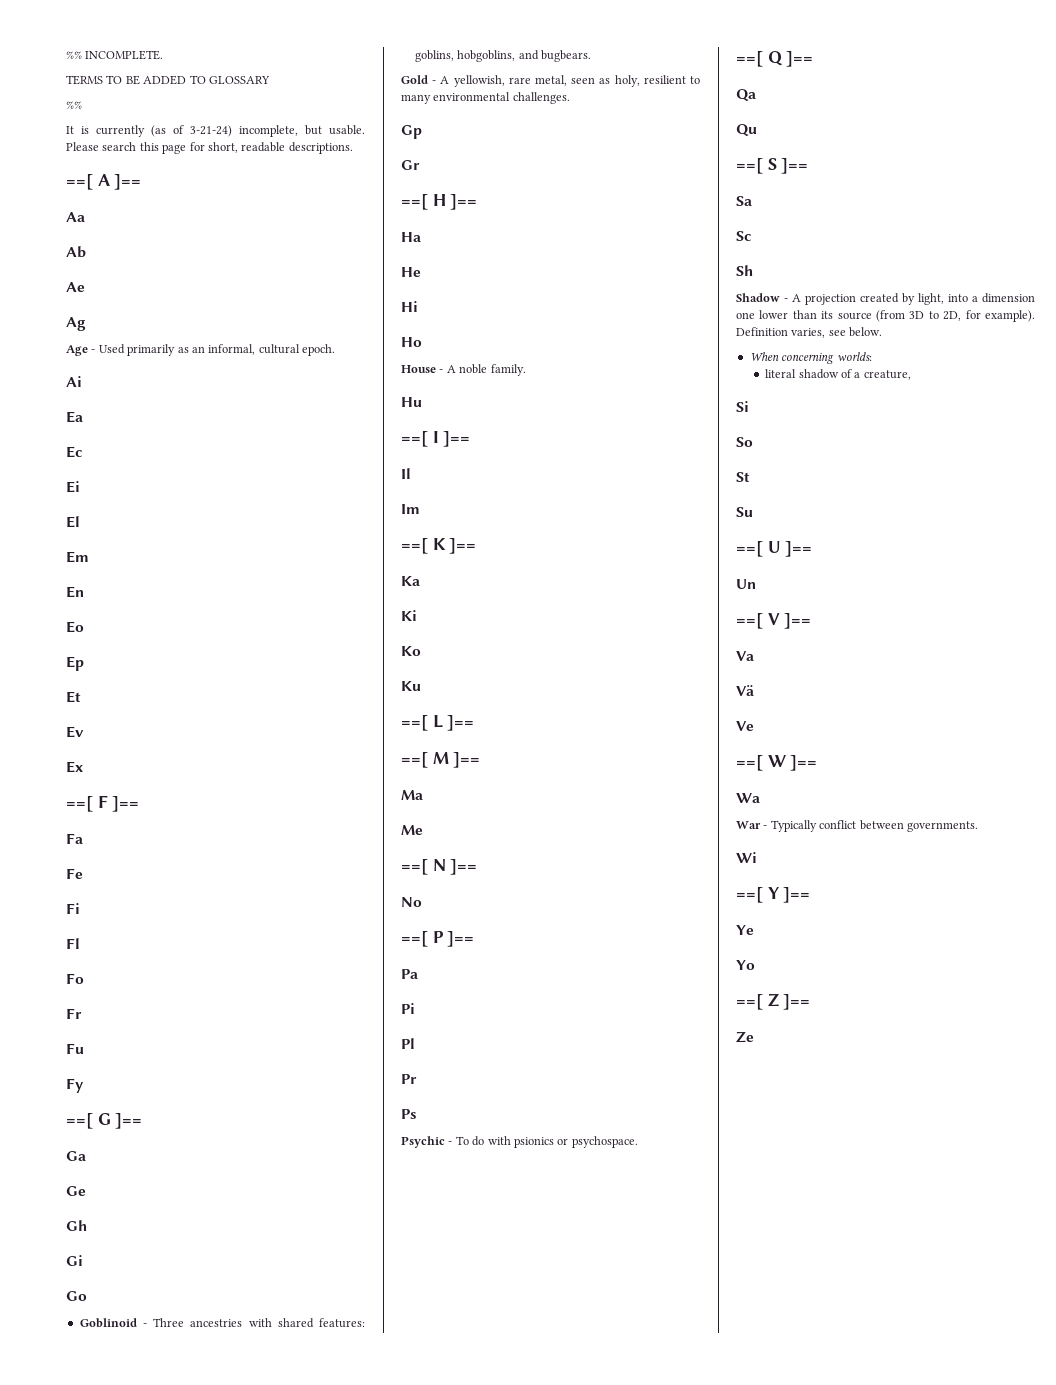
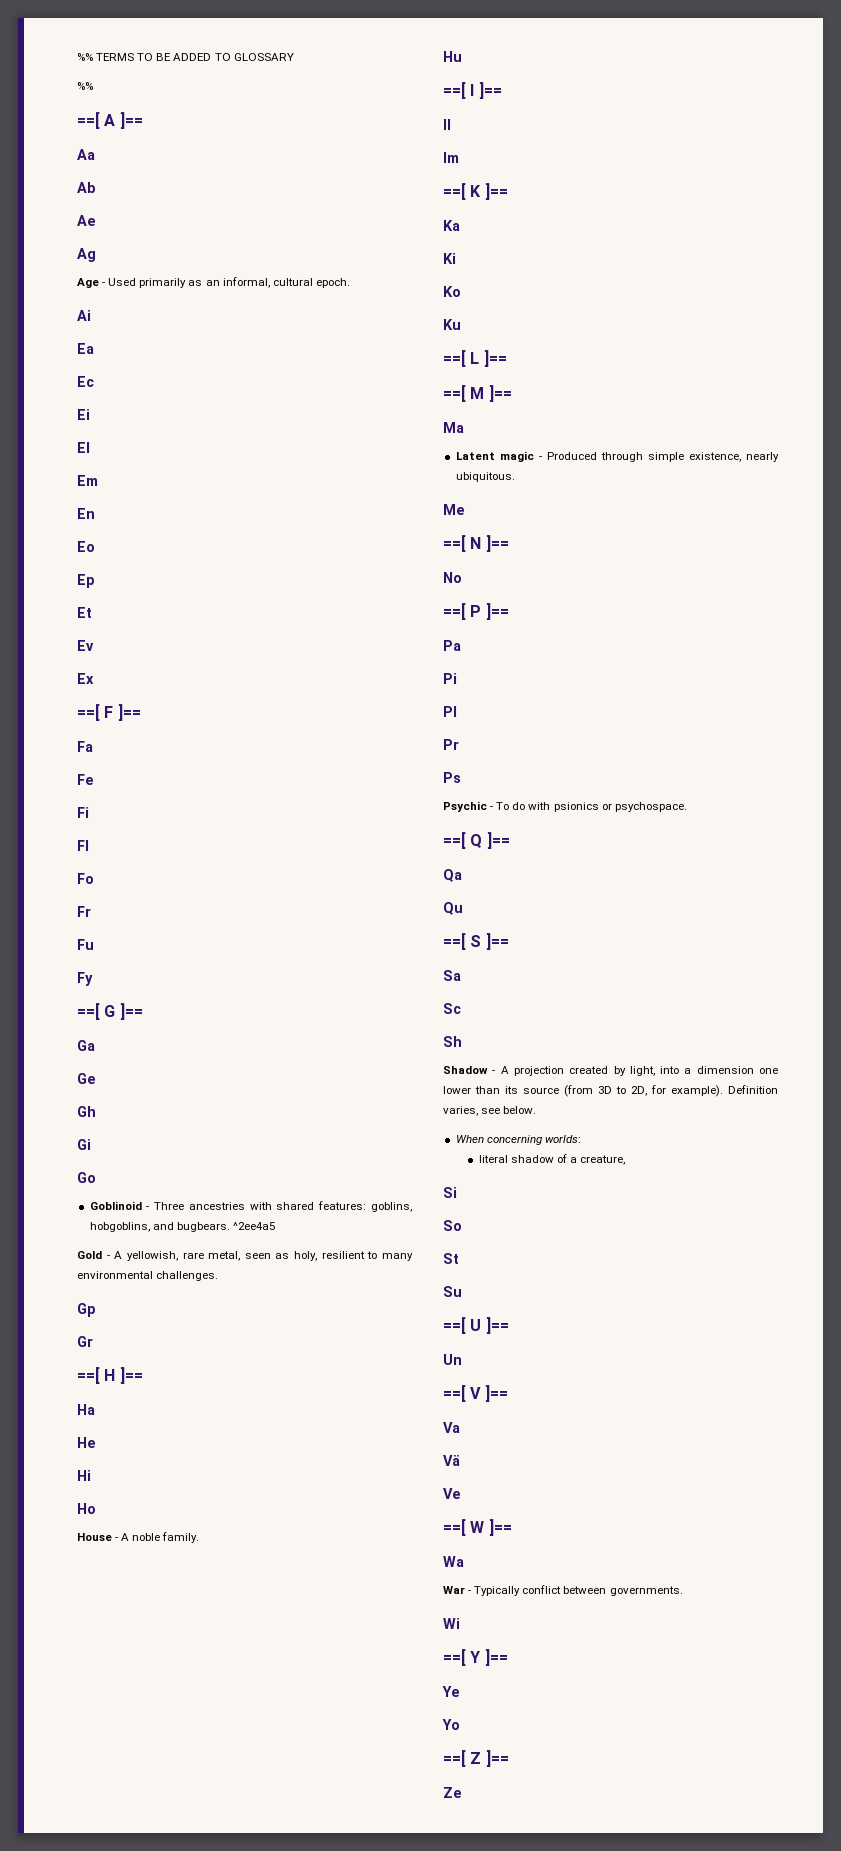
[66,50,164,60] %% INCOMPLETE. // -> [77,53,93,61] %%
[66,125,365,137] [66,142,353,154] // It is currently (as of 3-21-24) incomplete, but usable. Please search this page for short, readable descriptions. -> (93, 86) none
(591, 56) none -> [232,1222,275,1230] ^2ee4a5
(423, 795) none -> [455,451,779,462] [455,472,515,482] // Latent magic - Produced through simple existence, nearly ubiquitous.

